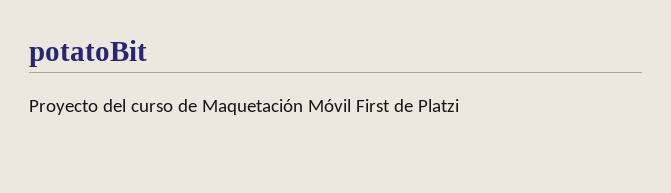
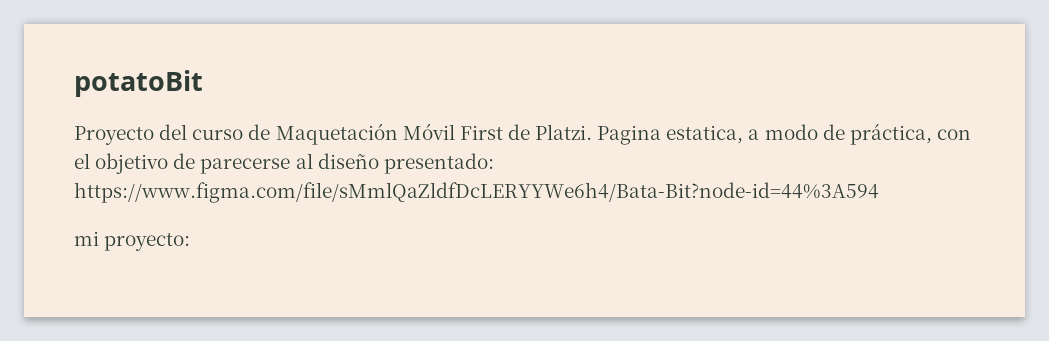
[417,99,459,112] Platzi -> [535,123,971,145] [74,153,494,174] [74,182,879,203] [74,231,191,251] Platzi. Pagina estatica, a modo de práctica, con el objetivo de parecerse al diseño presentado: https://www.figma.com/file/sMmlQaZldfDcLERYYWe6h4/Bata-Bit?node-id=44%3A594 // mi proyecto:

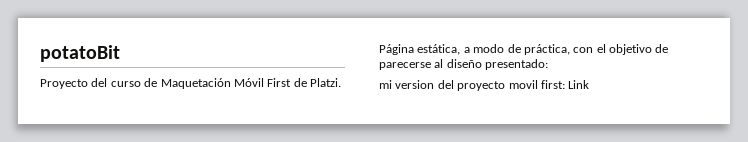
[597,125,744,145] Pagina estatica, -> [379,44,461,55] Página estática,
[74,182,879,203] https://www.figma.com/file/sMmlQaZldfDcLERYYWe6h4/Bata-Bit?node-id=44%3A594 -> (549, 64) none
[104,233,191,251] proyecto: -> [395,80,590,91] version del proyecto movil first: Link

